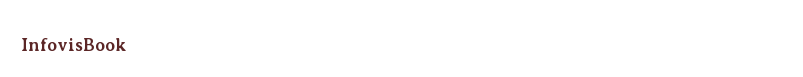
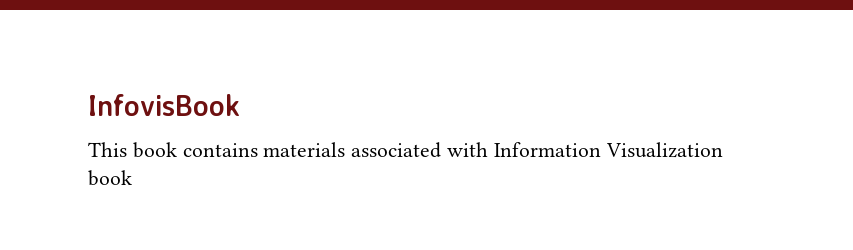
(126, 44) none -> [88,142,723,158] [88,170,132,186] // This book contains materials associated with Information Visualization book

